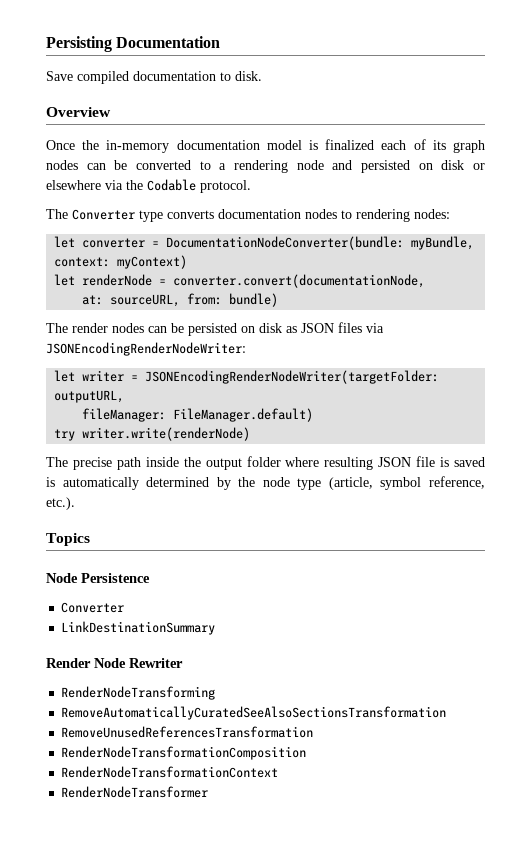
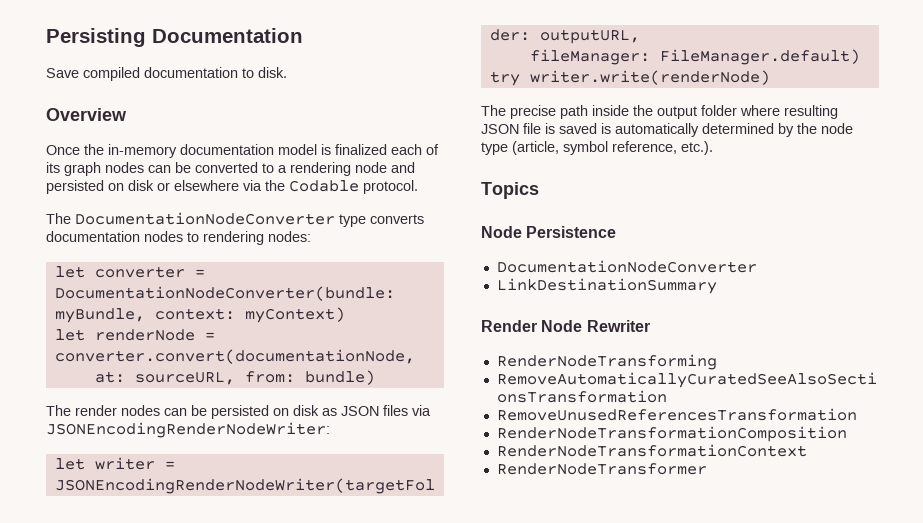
[72,209,135,220] Converter -> [75,212,335,225] DocumentationNodeConverter
[61,602,125,613] Converter -> [496,260,757,273] DocumentationNodeConverter

